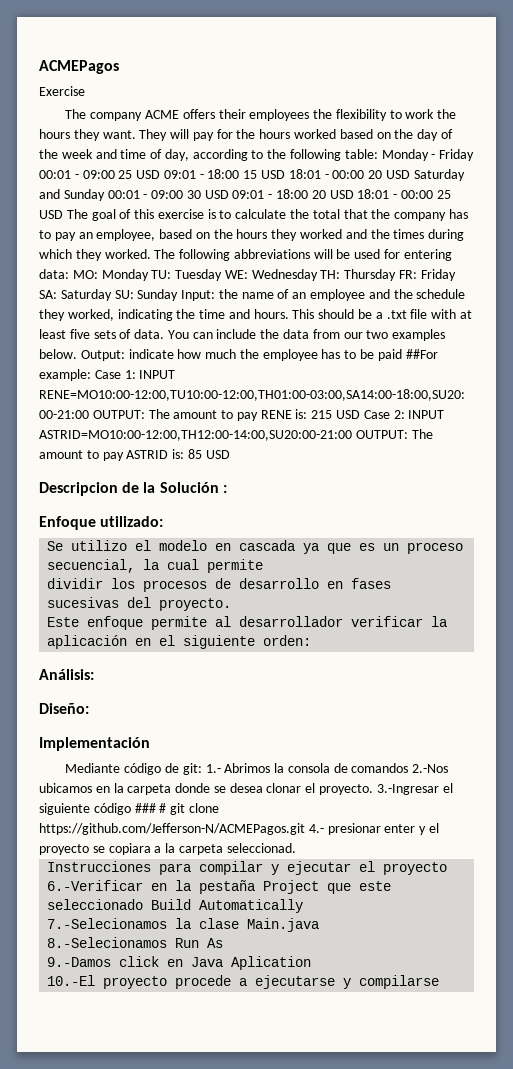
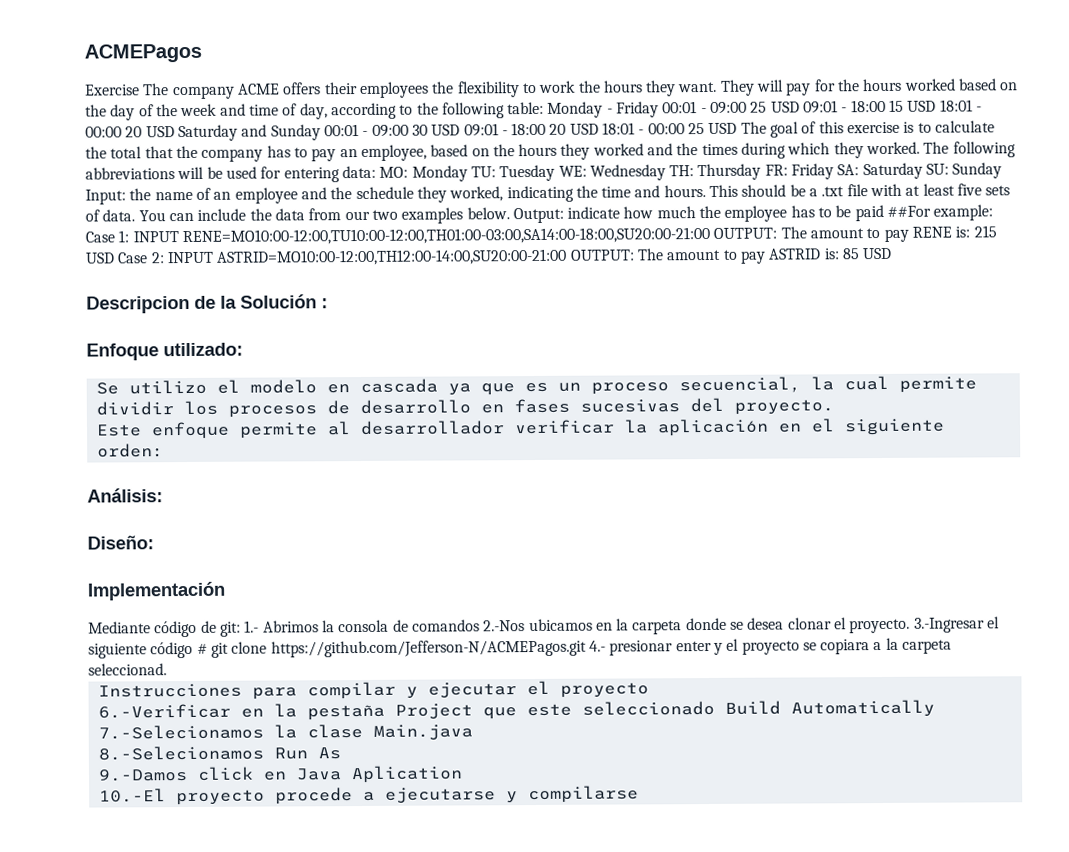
(85, 91) // -> (140, 90) none
[134,803,156,813] ### -> (194, 650) none

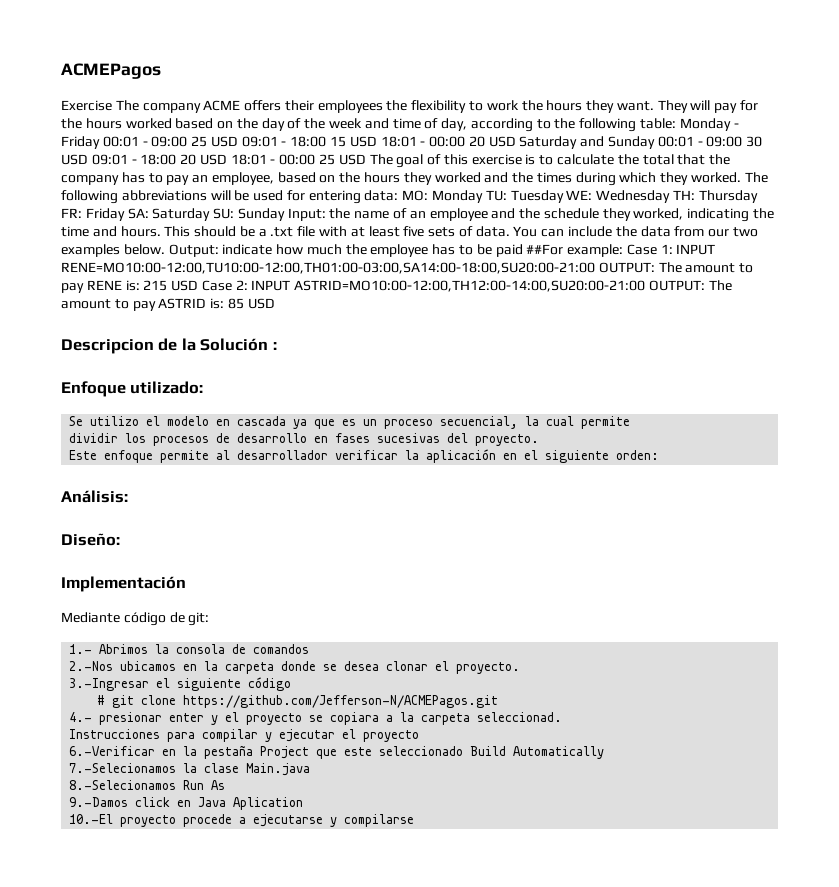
(241, 629) none -> (210, 619) //
(480, 625) none -> (310, 649) //
(911, 626) none -> (521, 668) //
(194, 650) none -> (292, 684) //
(587, 648) none -> (499, 701) //

